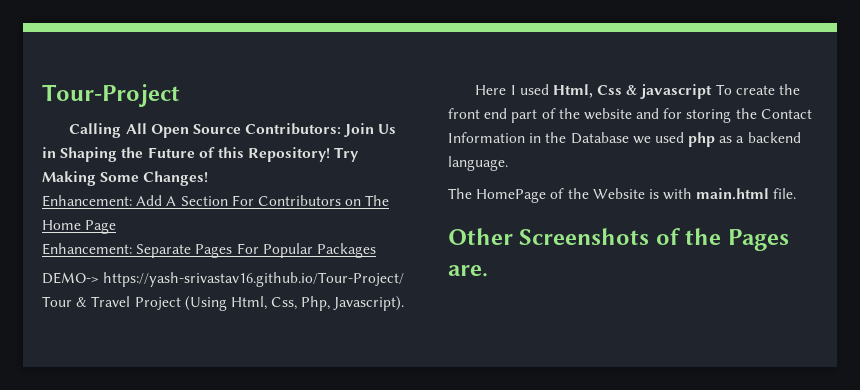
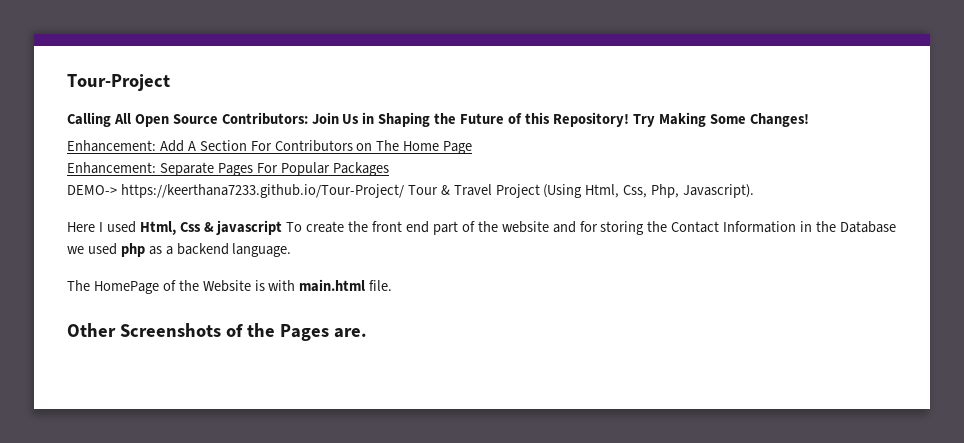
[103,272,405,287] https://yash-srivastav16.github.io/Tour-Project/ -> [120,184,404,198] https://keerthana7233.github.io/Tour-Project/

